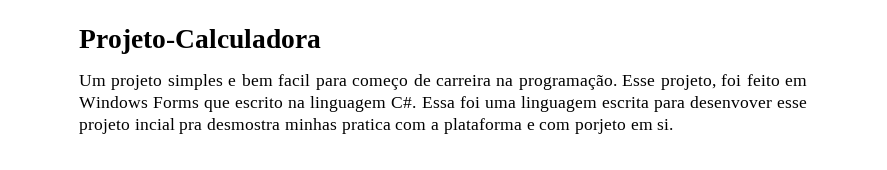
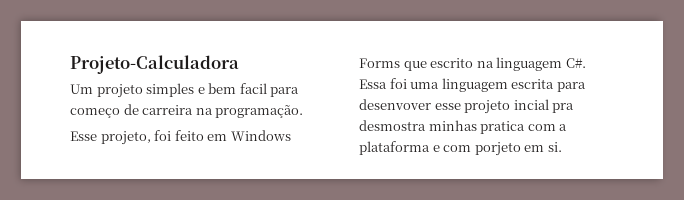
(617, 82) none -> (304, 111) //

